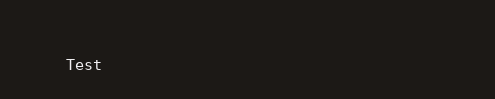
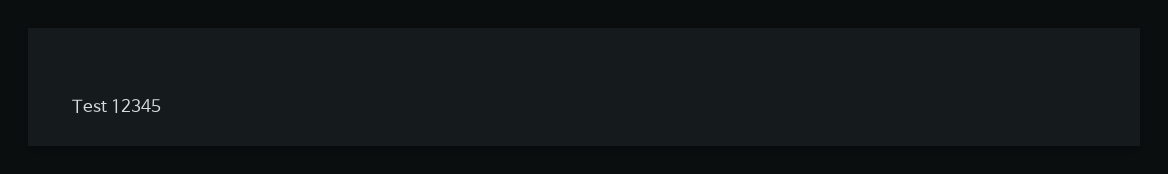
(102, 64) none -> [111,99,162,113] 12345

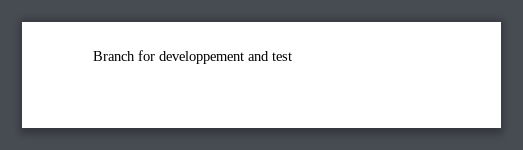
[72,99,162,113] Test 12345 -> [93,50,292,64] Branch for developpement and test

